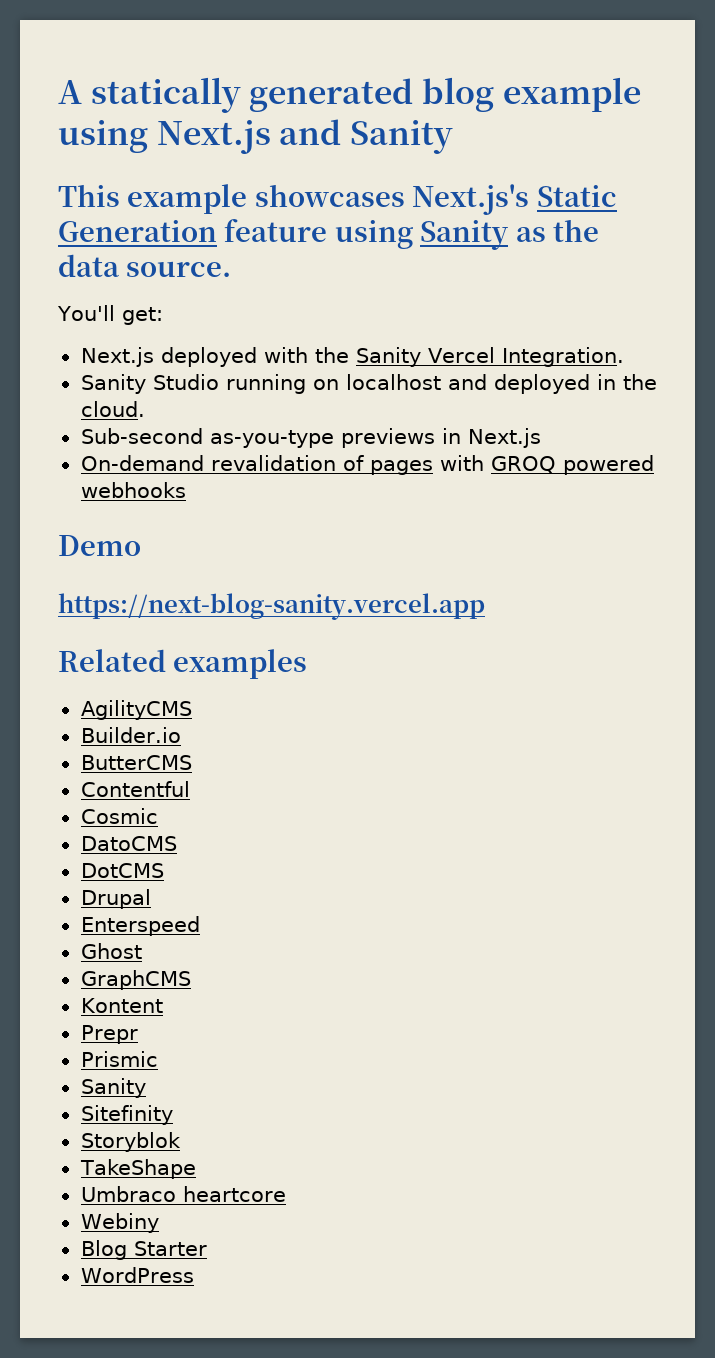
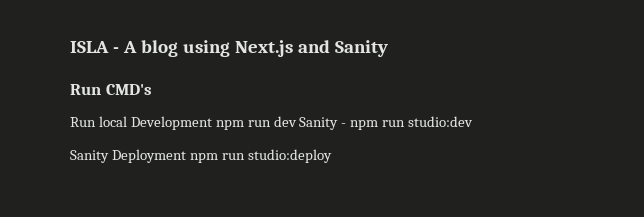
[58,77,641,113] A statically generated blog example -> [70,40,178,57] ISLA - A blog
[58,184,617,215] [58,219,600,250] [58,254,232,277] [57,305,163,325] [80,347,624,367] [80,374,657,394] [80,401,145,417] [80,428,541,448] [80,455,654,475] [80,482,186,498] [58,535,141,556] [58,593,485,620] [58,649,308,679] [80,700,192,720] [80,727,181,743] [80,755,192,770] [80,781,190,797] [80,808,158,824] [80,836,177,851] [80,863,164,878] [80,889,151,909] [80,916,200,936] [80,943,142,959] [80,970,191,990] [80,998,163,1013] [80,1025,138,1044] [80,1051,158,1067] [80,1078,146,1098] [80,1105,173,1125] [80,1132,181,1152] [79,1159,197,1179] [80,1186,286,1202] [80,1213,159,1233] [80,1240,207,1260] [80,1267,194,1283] This example showcases Next.js's Static Generation feature using Sanity as the data source. // You'll get: // Next.js deployed with the Sanity Vercel Integration. // Sanity Studio running on localhost and deployed in the cloud. // Sub-second as-you-type previews in Next.js // On-demand revalidation of pages with GROQ powered webhooks // Demo // https://next-blog-sanity.vercel.app // Related examples // AgilityCMS // Builder.io // ButterCMS // Contentful // Cosmic // DatoCMS // DotCMS // Drupal // Enterspeed // Ghost // GraphCMS // Kontent // Prepr // Prismic // Sanity // Sitefinity // Storyblok // TakeShape // Umbraco heartcore // Webiny // Blog Starter // WordPress -> [70,84,152,95] [70,116,474,130] [70,149,332,163] Run CMD's // Run local Development npm run dev Sanity - npm run studio:dev // Sanity Deployment npm run studio:deploy

